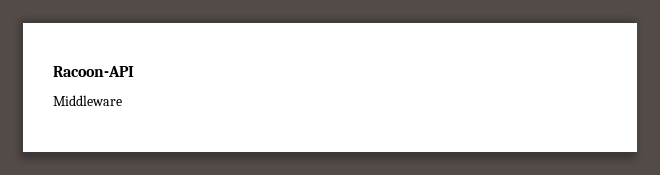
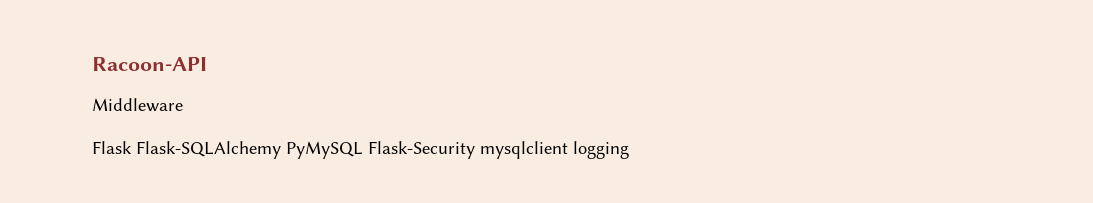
(122, 100) none -> [92,141,629,159] // Flask Flask-SQLAlchemy PyMySQL Flask-Security mysqlclient logging

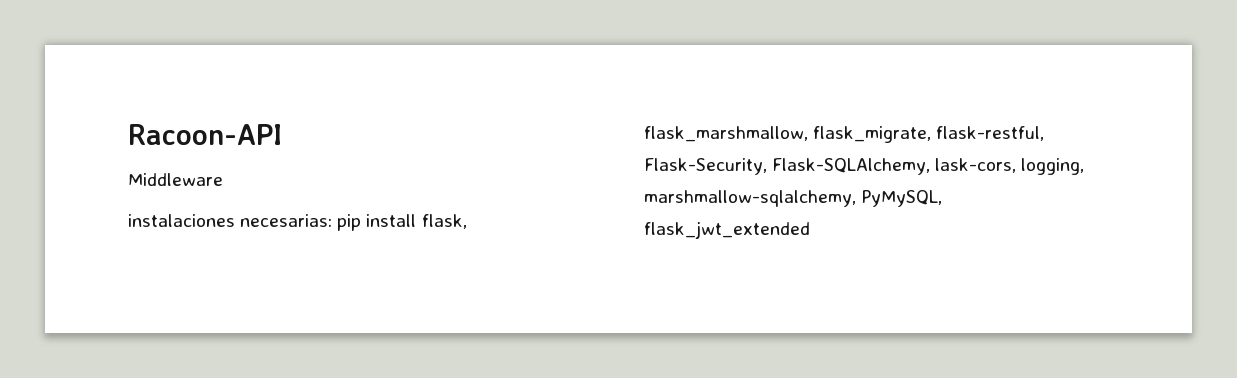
[92,141,629,159] Flask Flask-SQLAlchemy PyMySQL Flask-Security mysqlclient logging -> [128,214,467,231] [644,126,1045,143] [644,158,1085,175] [644,190,943,207] [644,221,810,239] instalaciones necesarias: pip install flask, flask_marshmallow, flask_migrate, flask-restful, Flask-Security, Flask-SQLAlchemy, lask-cors, logging, marshmallow-sqlalchemy, PyMySQL, flask_jwt_extended

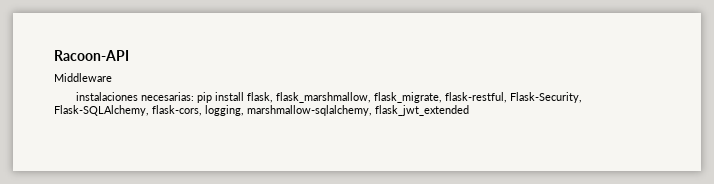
[935,158,1017,173] lask-cors, -> [152,105,202,116] flask-cors,
[861,190,943,207] PyMySQL, -> (372, 110) none

